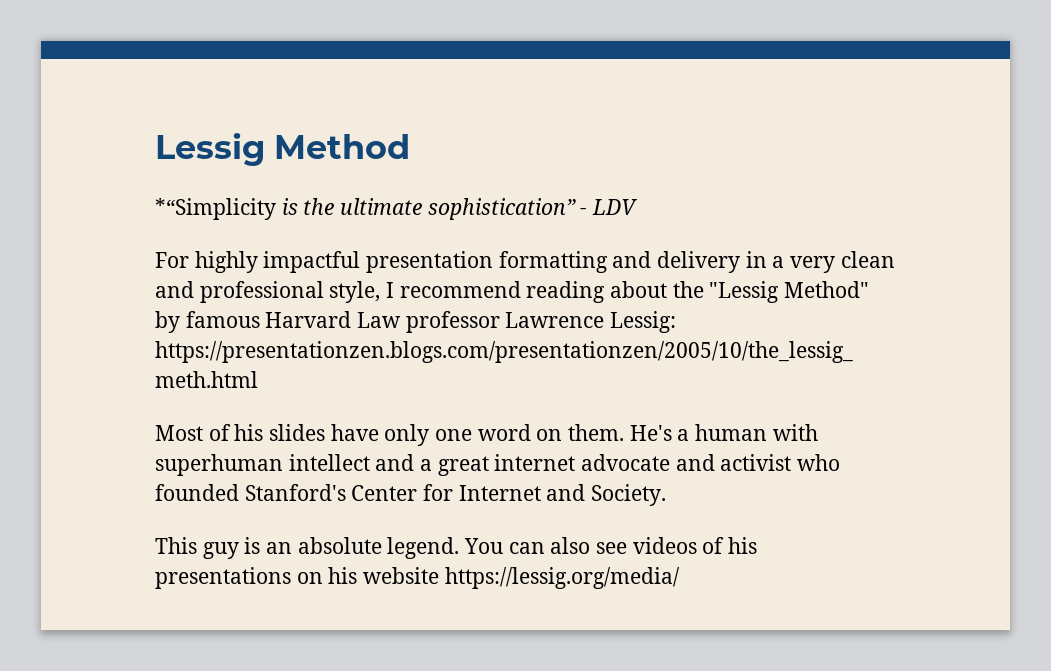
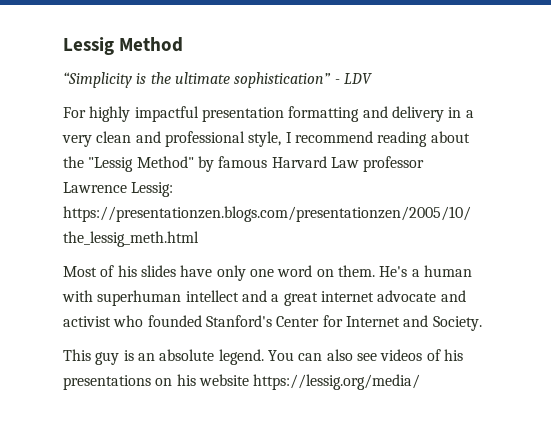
[155,198,276,220] *“Simplicity -> [63,72,132,88] “Simplicity

